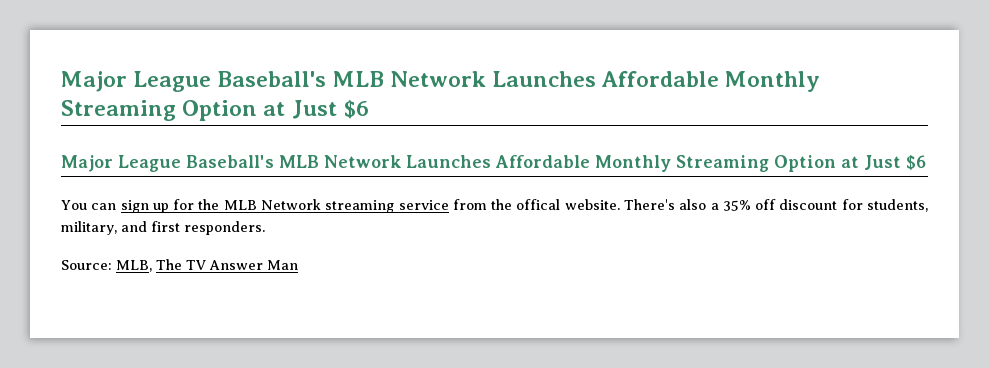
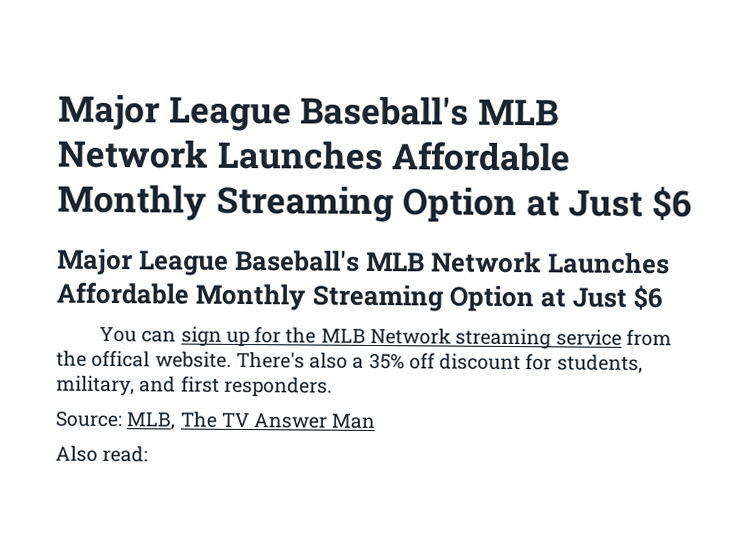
(298, 265) none -> [55,445,149,463] // Also read:

